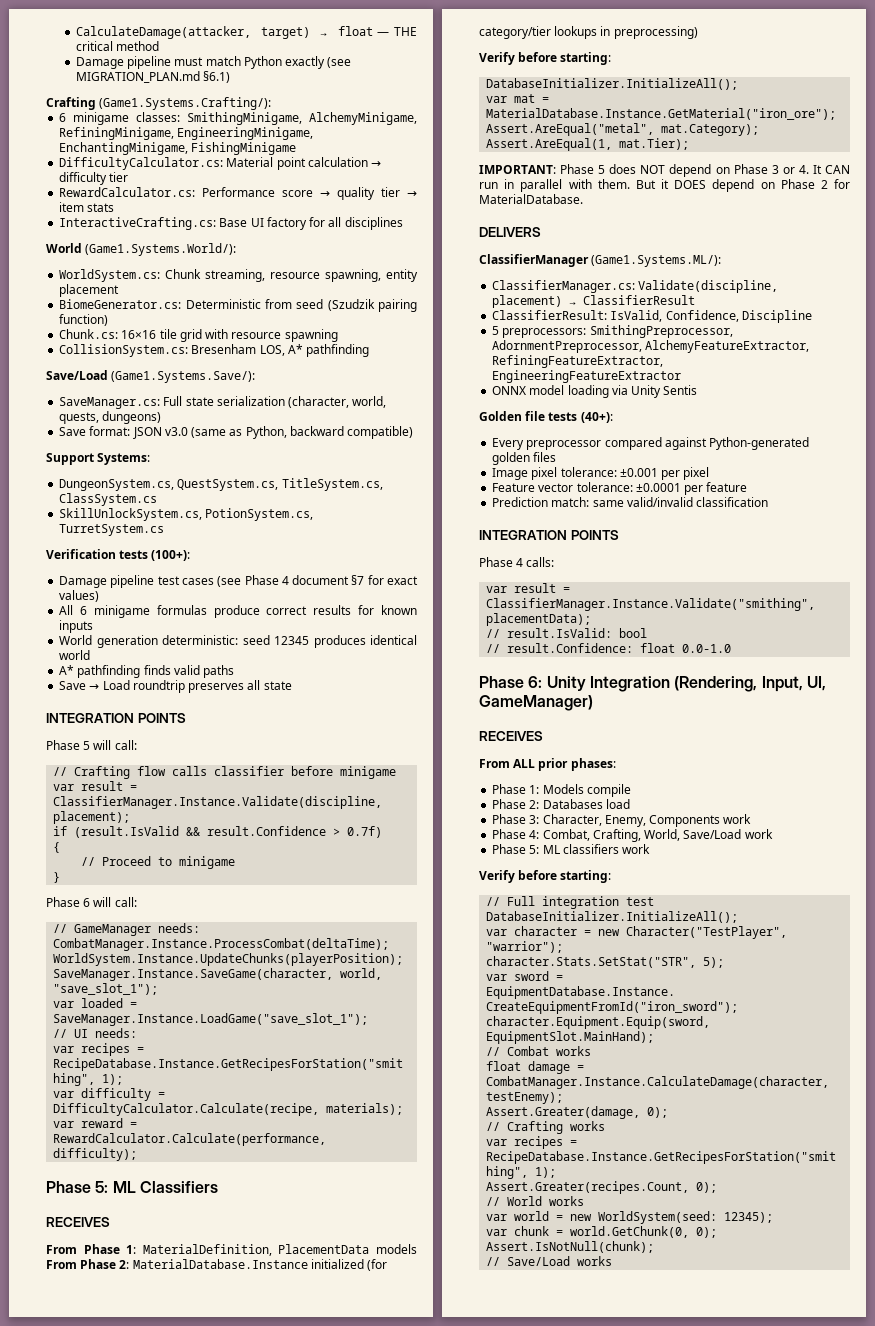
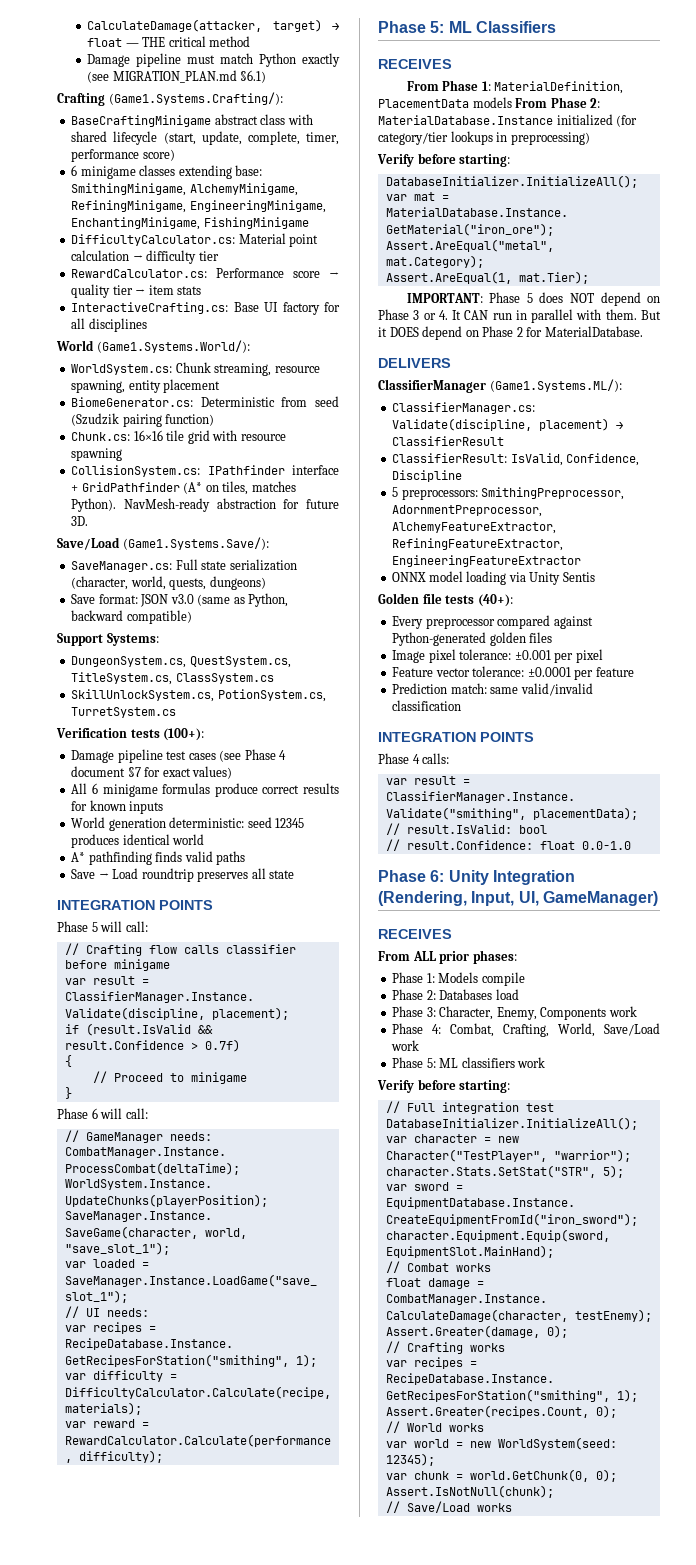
[59,112,181,125] // 6 minigame classes: -> [71,114,313,127] [71,131,339,145] [71,149,175,162] [71,165,263,179] // BaseCraftingMinigame abstract class with shared lifecycle (start, update, complete, timer, performance score) // 6 minigame classes extending base:
[191,344,370,357] Bresenham LOS, A* pathfinding -> [207,465,339,475] [71,481,296,495] [71,498,339,512] [71,516,89,526] IPathfinder interface + GridPathfinder (A* on tiles, matches Python). NavMesh-ready abstraction for future 3D.

